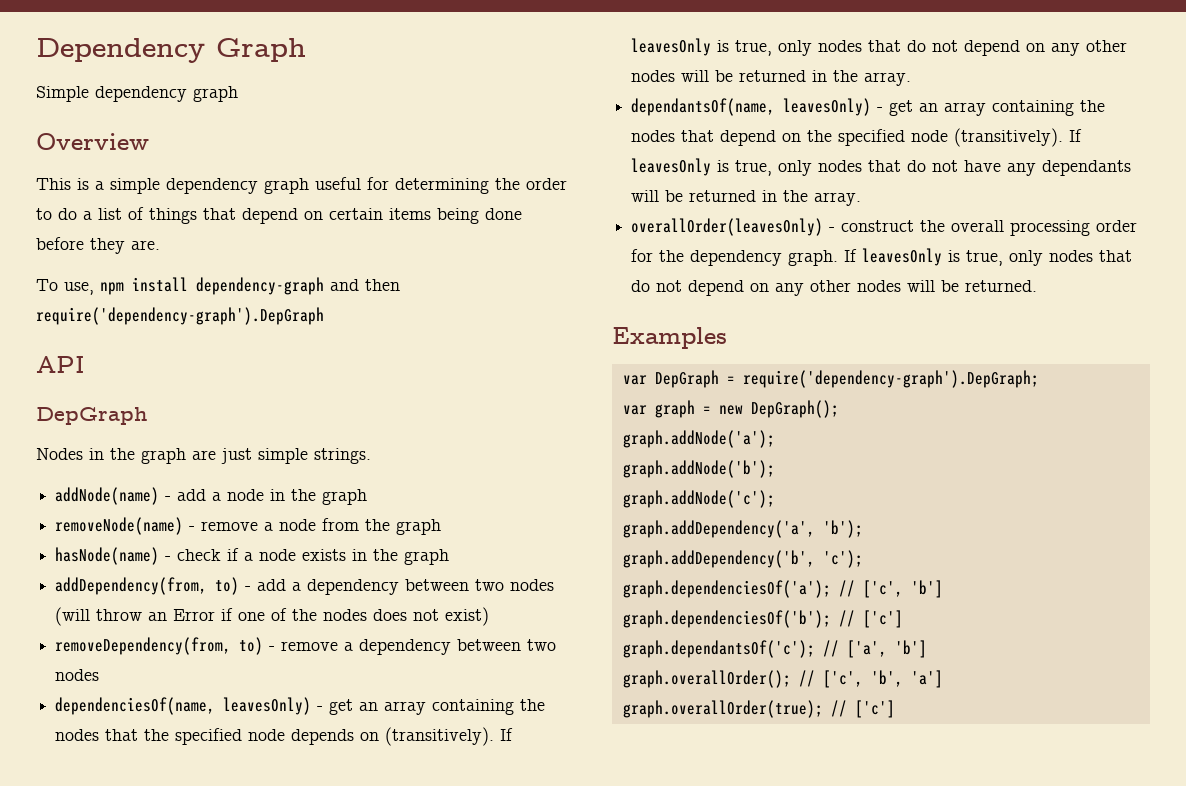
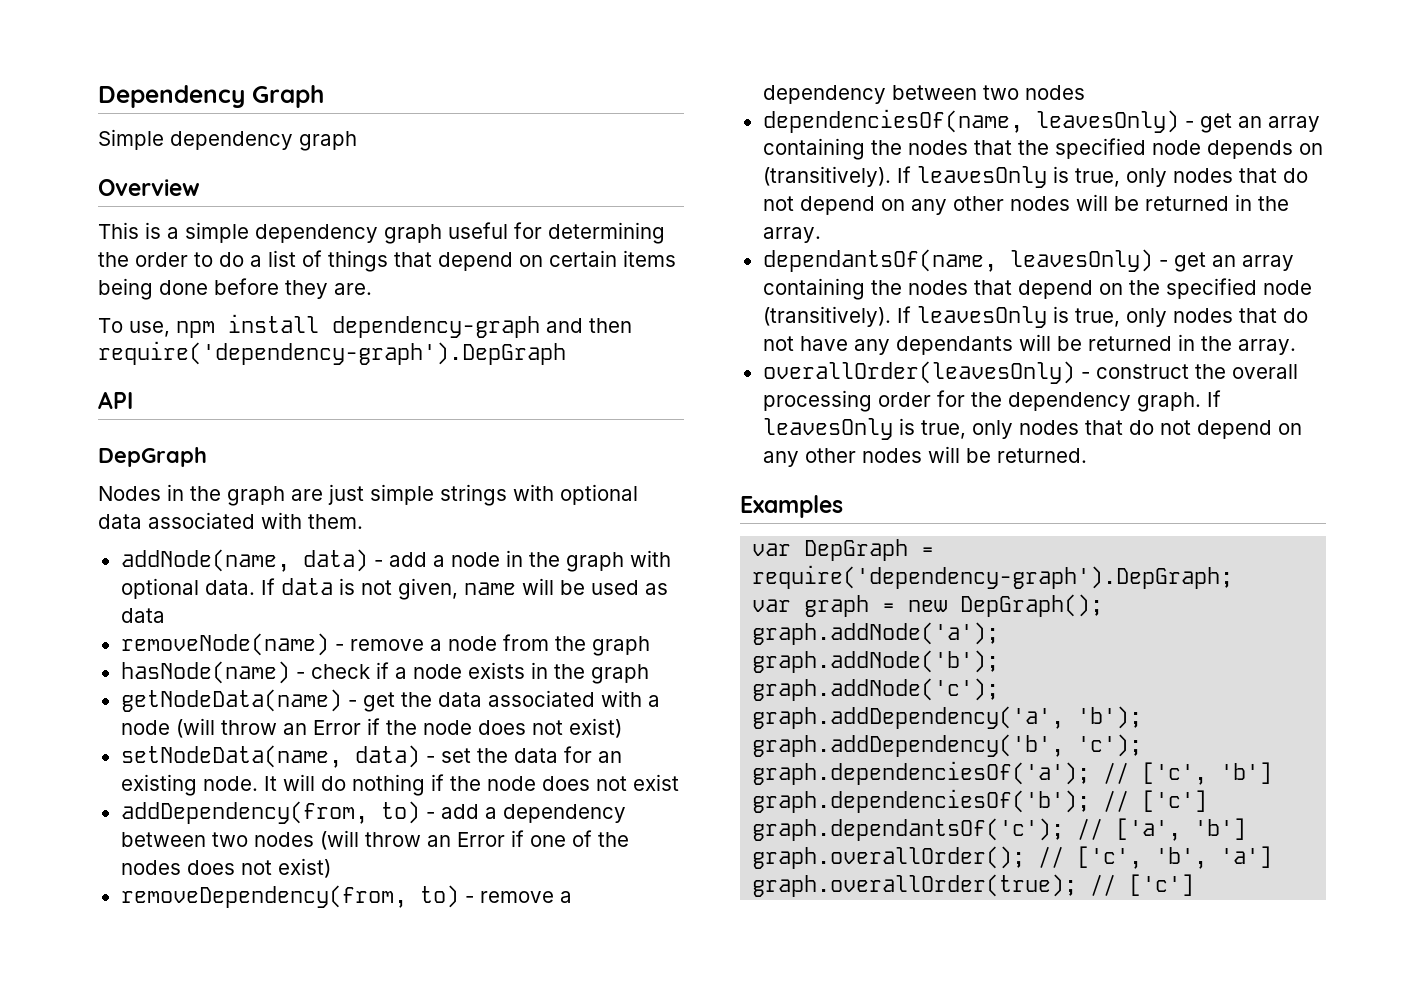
[314,448,371,464] [55,487,160,505] strings. // addNode(name) -> [440,484,638,506] [98,512,363,529] [120,549,368,572] strings with optional data associated with them. // addNode(name, data)
(368, 497) none -> [629,550,671,567] [120,578,668,600] [120,608,165,623] with optional data. If data is not given, name will be used as data
(450, 557) none -> [120,689,660,712] [120,718,622,738] [120,745,622,768] [120,774,679,796] // getNodeData(name) - get the data associated with a node (will throw an Error if the node does not exist) // setNodeData(name, data) - set the data for an existing node. It will do nothing if the node does not exist

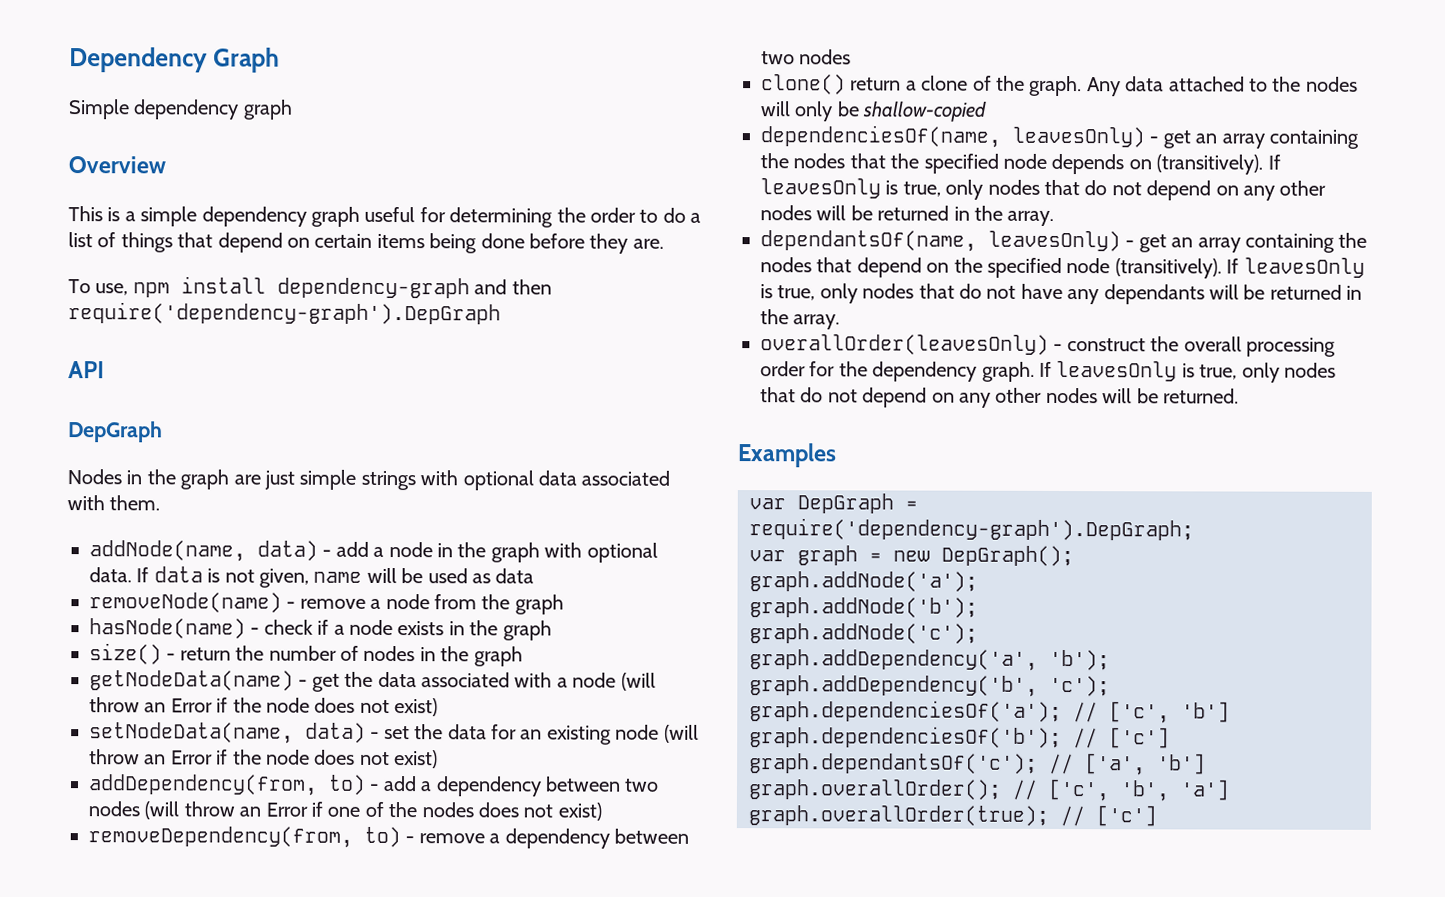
(649, 674) none -> [89,643,523,667] // size() - return the number of nodes in the graph
[202,774,679,796] node. It will do nothing if the node does not exist -> [615,724,699,743] [89,749,439,769] node (will throw an Error if the node does not exist)
(1085, 92) none -> [761,74,1358,97] [760,101,988,122] // clone() return a clone of the graph. Any data attached to the nodes will only be shallow-copied

